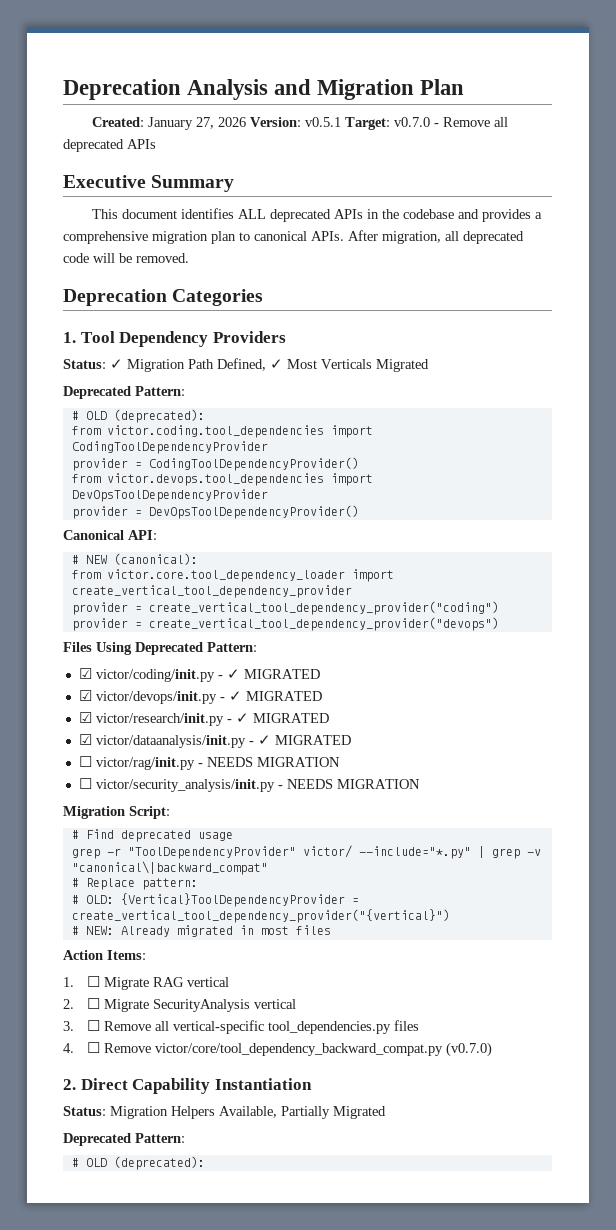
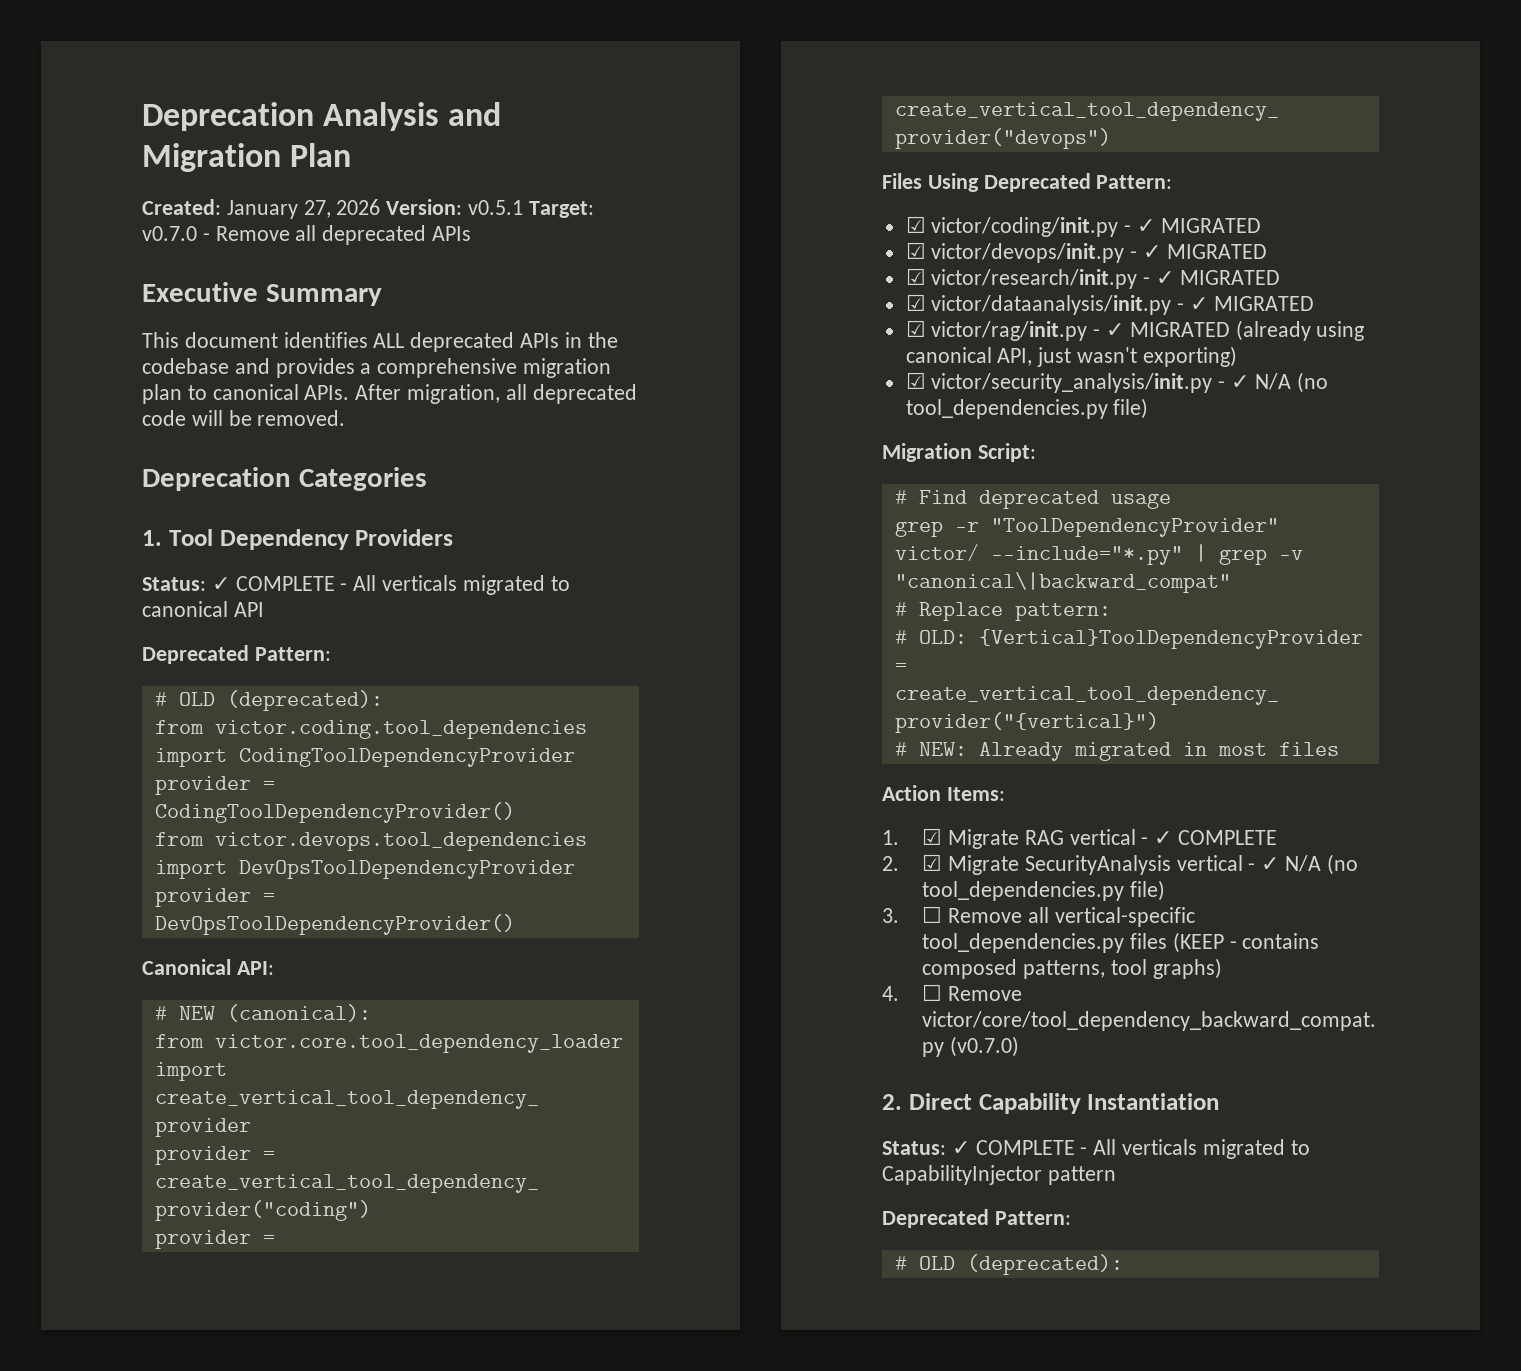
[127,358,429,372] Migration Path Defined, ✓ Most Verticals Migrated -> [235,575,570,595] [142,601,264,617] COMPLETE - All verticals migrated to canonical API
[78,756,92,767] ☐ -> [905,320,926,337] ☑
[206,757,340,767] [78,778,420,792] NEEDS MIGRATION // ☐ victor/security_analysis/init.py - NEEDS MIGRATION -> [1106,320,1365,341] [905,346,1237,367] [905,372,1328,393] [905,398,1149,419] ✓ MIGRATED (already using canonical API, just wasn't exporting) // ☑ victor/security_analysis/init.py - ✓ N/A (no tool_dependencies.py file)
[87,976,101,987] ☐ -> [922,828,943,845] ☑
[63,998,101,1009] // 2. ☐ -> [1141,830,1278,845] [882,854,943,871] - ✓ COMPLETE // 2. ☑
(297, 1004) none -> [1248,854,1358,875] [922,880,1165,901] - ✓ N/A (no tool_dependencies.py file)
(420, 1025) none -> [1172,932,1320,953] [922,958,1222,979] (KEEP - contains composed patterns, tool graphs)
[110,1106,386,1119] Migration Helpers Available, Partially Migrated -> [951,1139,1310,1159] [882,1165,1116,1185] ✓ COMPLETE - All verticals migrated to CapabilityInjector pattern

